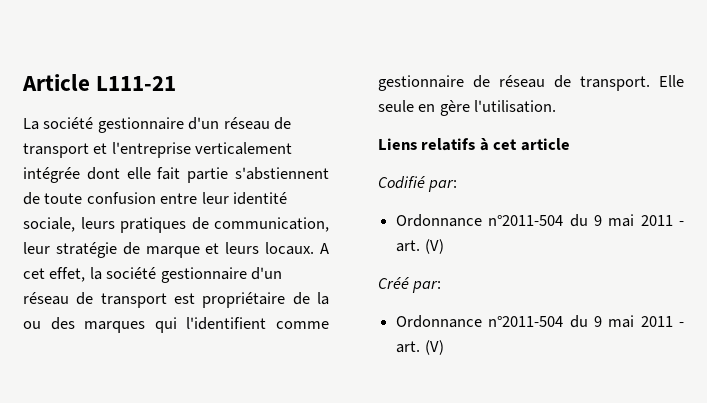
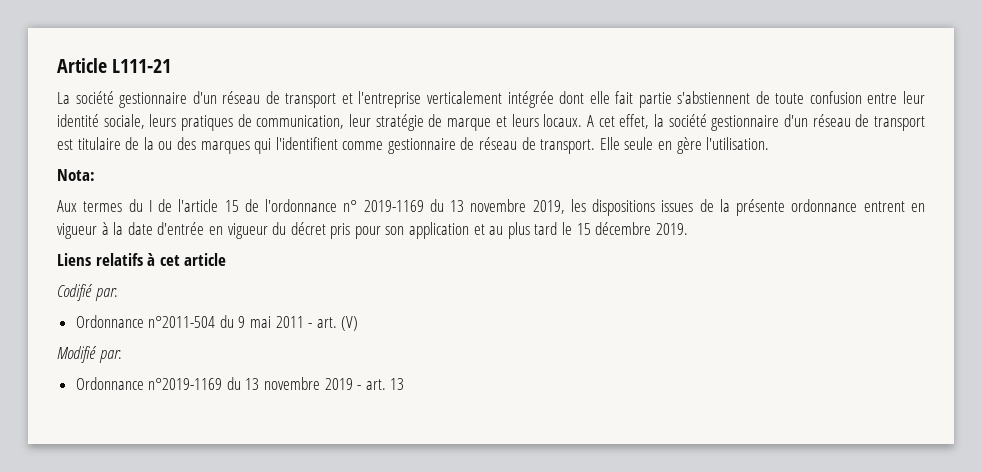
[202,292,286,308] propriétaire -> [77,137,121,150] titulaire
(557, 106) none -> [57,169,95,181] [57,199,926,216] [57,222,688,239] // Nota: // Aux termes du I de l'article 15 de l'ordonnance n° 2019-1169 du 13 novembre 2019, les dispositions issues de la présente ordonnance entrent en vigueur à la date d'entrée en vigueur du décret pris pour son application et au plus tard le 15 décembre 2019.
[378,277,442,293] [396,315,684,328] [396,340,444,355] Créé par: // Ordonnance n°2011-504 du 9 mai 2011 - art. (V) -> [57,346,122,363] [75,377,405,390] Modifié par: // Ordonnance n°2019-1169 du 13 novembre 2019 - art. 13

